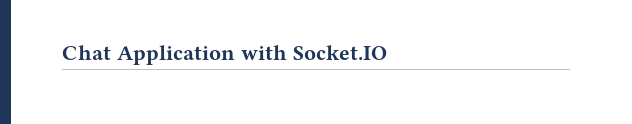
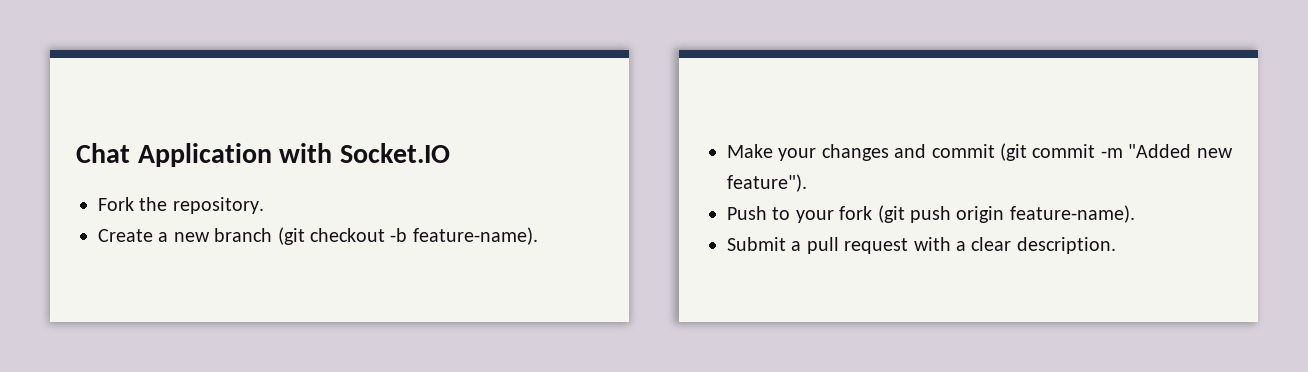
(387, 52) none -> [98,197,264,214] [98,227,538,245] [727,143,1233,161] [727,174,807,192] [727,205,1135,223] [727,237,1116,254] // Fork the repository. // Create a new branch (git checkout -b feature-name). // Make your changes and commit (git commit -m "Added new feature"). // Push to your fork (git push origin feature-name). // Submit a pull request with a clear description.

